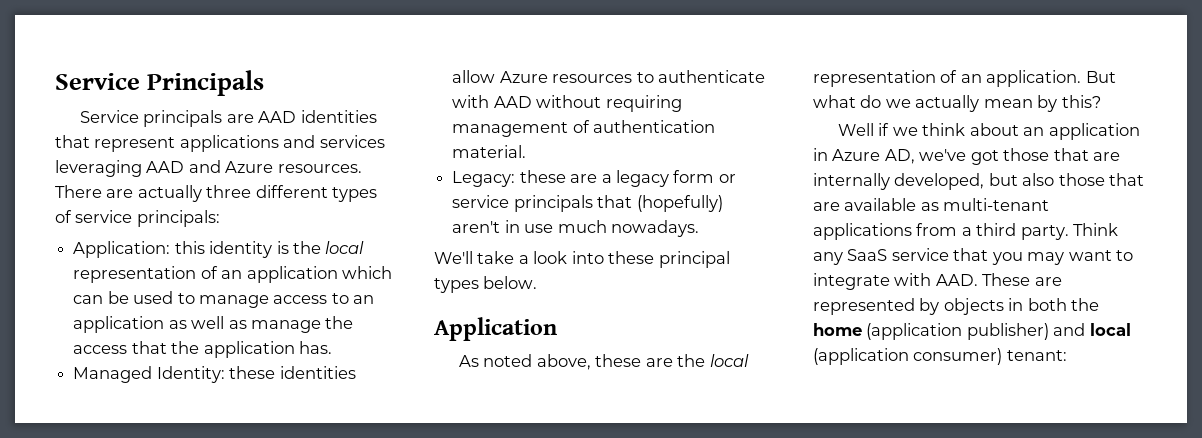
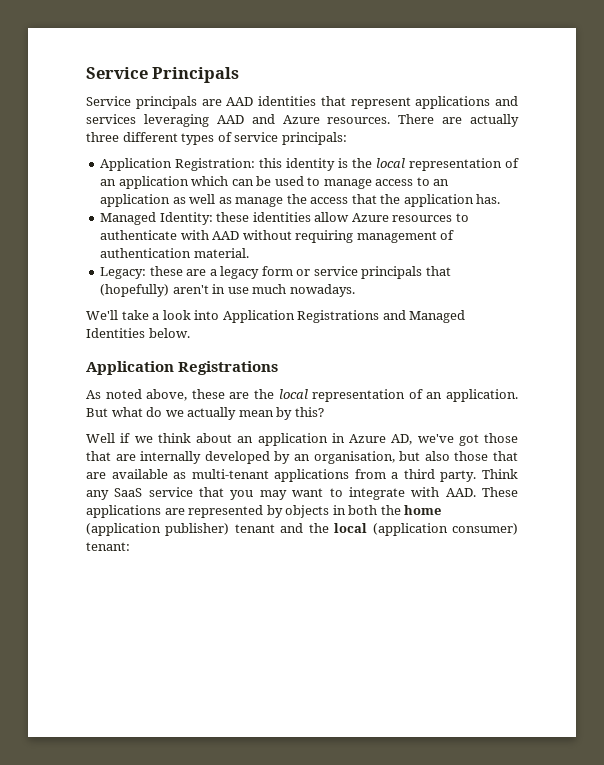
[73,241,171,258] Application: -> [100,158,256,171] Application Registration:
[608,251,730,268] [434,278,479,293] these principal types -> [222,310,466,323] [86,328,145,338] Application Registrations and Managed Identities
(557, 329) none -> [178,361,279,375] Registrations
[894,173,985,190] developed, -> [204,451,395,464] developed by an organisation,
(1031, 279) none -> [86,505,161,518] applications
[1053,323,1086,336] and -> [234,523,329,533] tenant and the

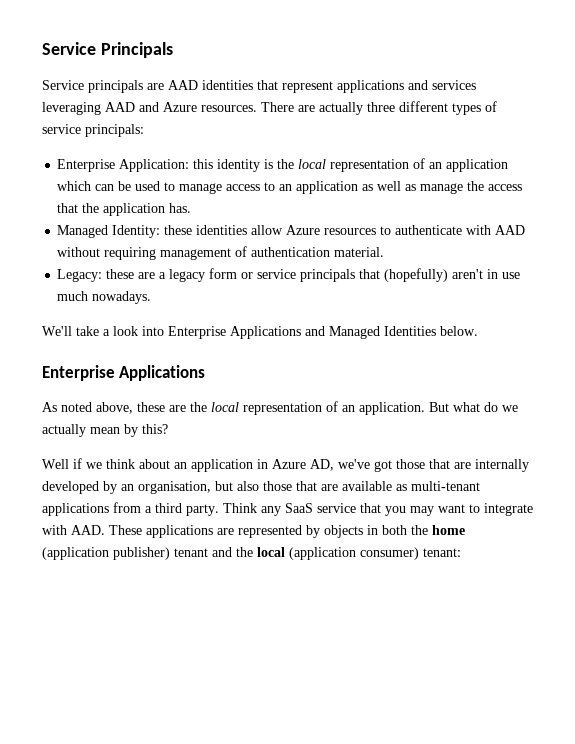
[100,158,256,171] Application Registration: -> [57,159,190,172] Enterprise Application:
[222,310,380,323] Application Registrations -> [168,326,301,339] Enterprise Applications
[86,361,279,375] Application Registrations -> [42,365,206,381] Enterprise Applications

